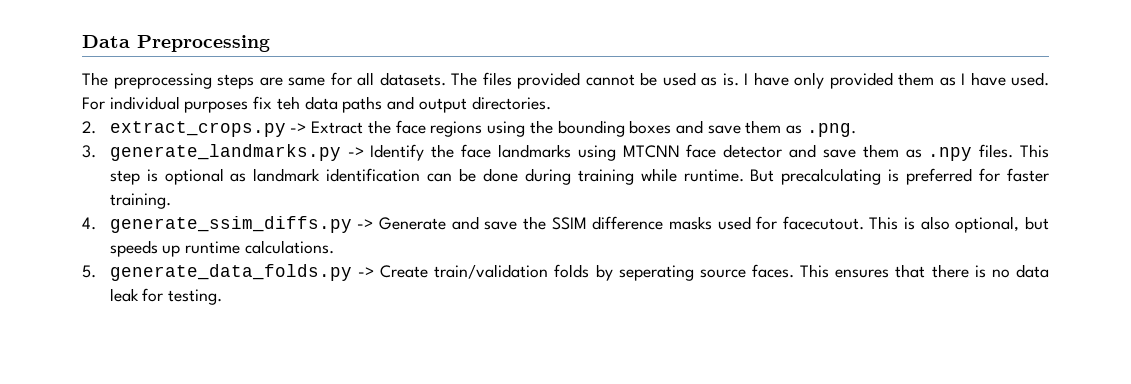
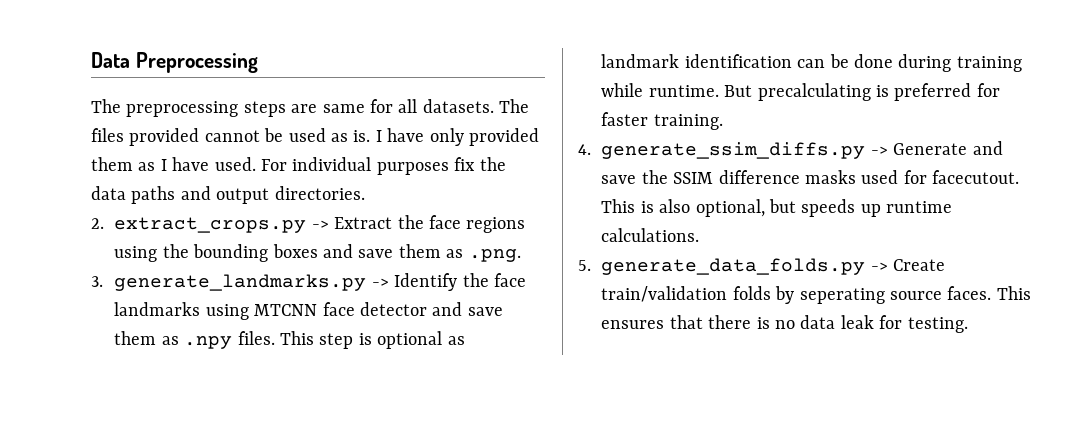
[276,96,300,110] teh -> [479,157,506,171] the

